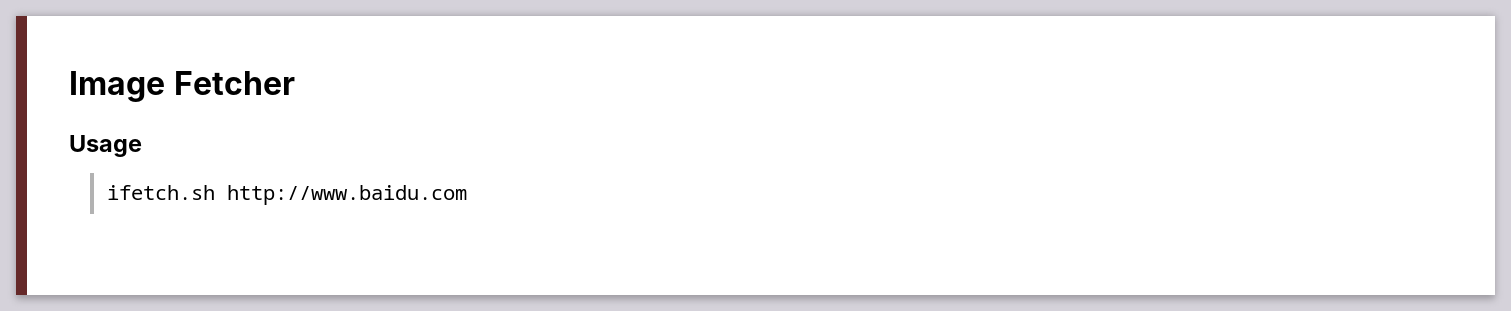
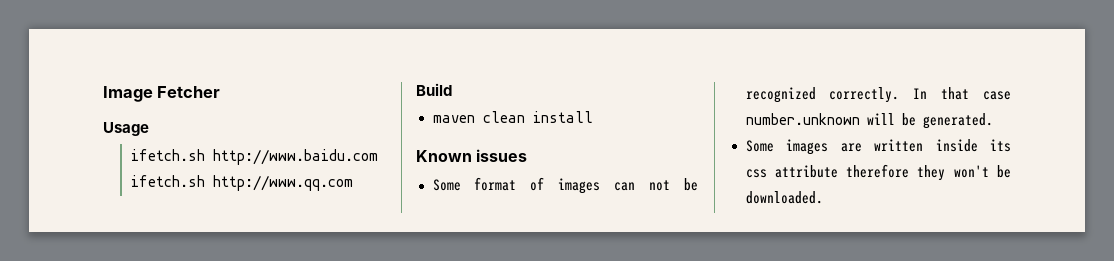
(468, 195) none -> [130,175,353,191] [416,83,452,96] [432,111,593,123] [416,149,528,162] [432,177,698,194] [745,87,1011,103] [745,113,993,129] [745,139,1011,155] [745,164,1011,181] [745,191,823,204] ifetch.sh http://www.qq.com // Build // maven clean install // Known issues // Some format of images can not be recognized correctly. In that case number.unknown will be generated. // Some images are written inside its css attribute therefore they won't be downloaded.

